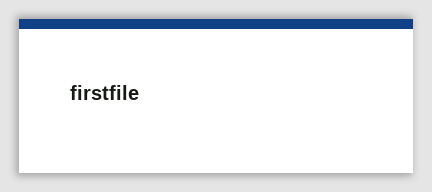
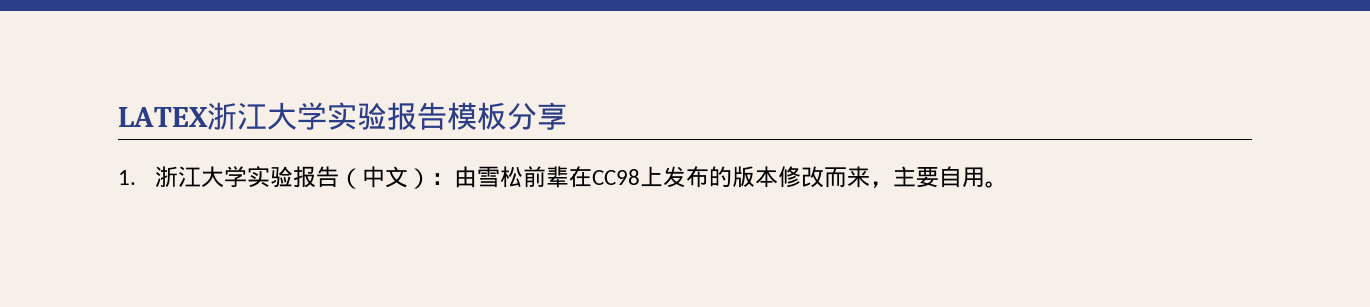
[70,85,139,100] firstfile -> [118,102,567,130] [118,166,1008,189] LATEX浙江大学实验报告模板分享 // 1.浙江大学实验报告（中文）：由雪松前辈在CC98上发布的版本修改而来，主要自用。

